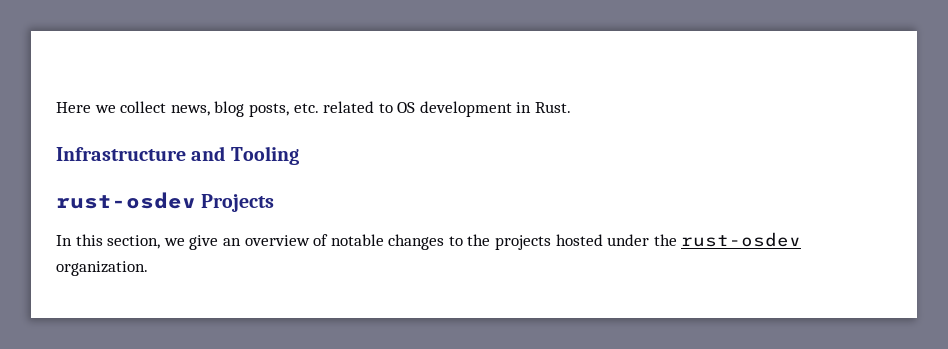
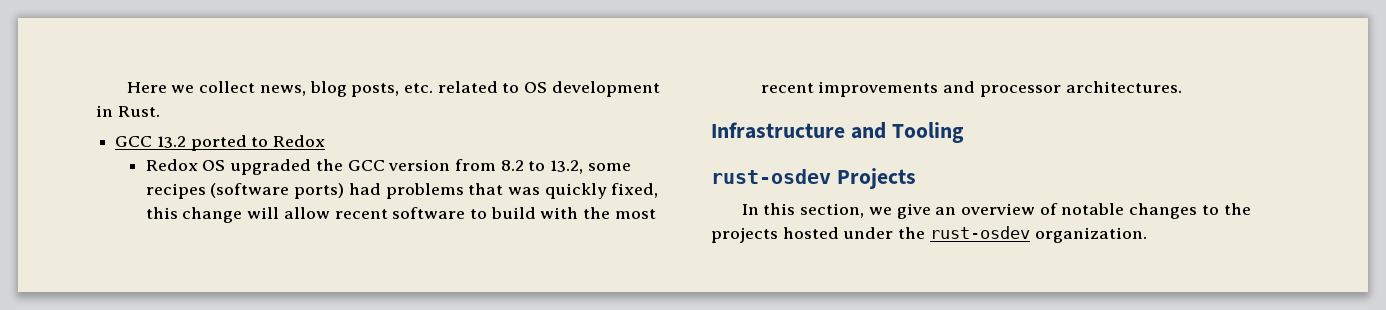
(572, 107) none -> [115,135,326,151] [145,159,631,175] [145,183,659,199] [145,207,656,223] [760,81,1182,97] // GCC 13.2 ported to Redox // Redox OS upgraded the GCC version from 8.2 to 13.2, some recipes (software ports) had problems that was quickly fixed, this change will allow recent software to build with the most recent improvements and processor architectures.

